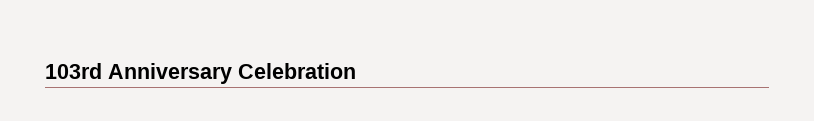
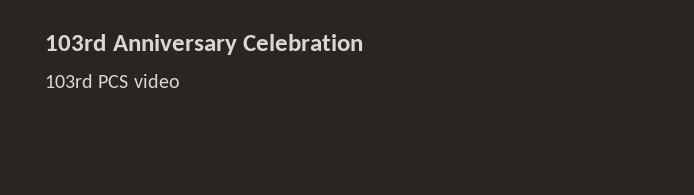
(356, 71) none -> [45,74,180,88] // 103rd PCS video

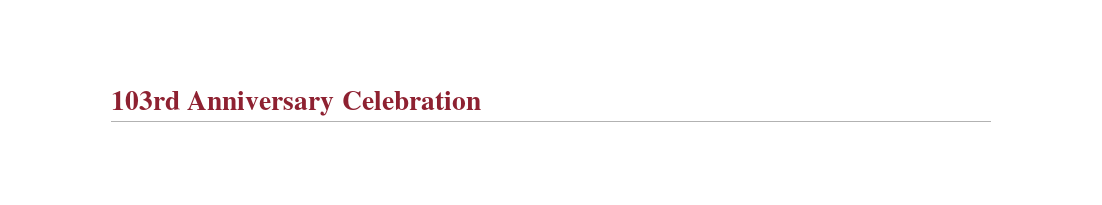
[45,74,180,88] // 103rd PCS video -> (481, 100) none

